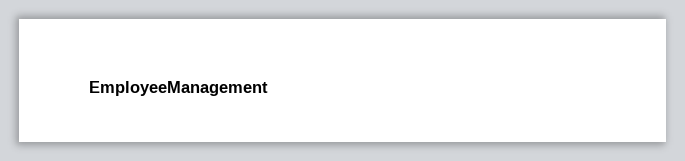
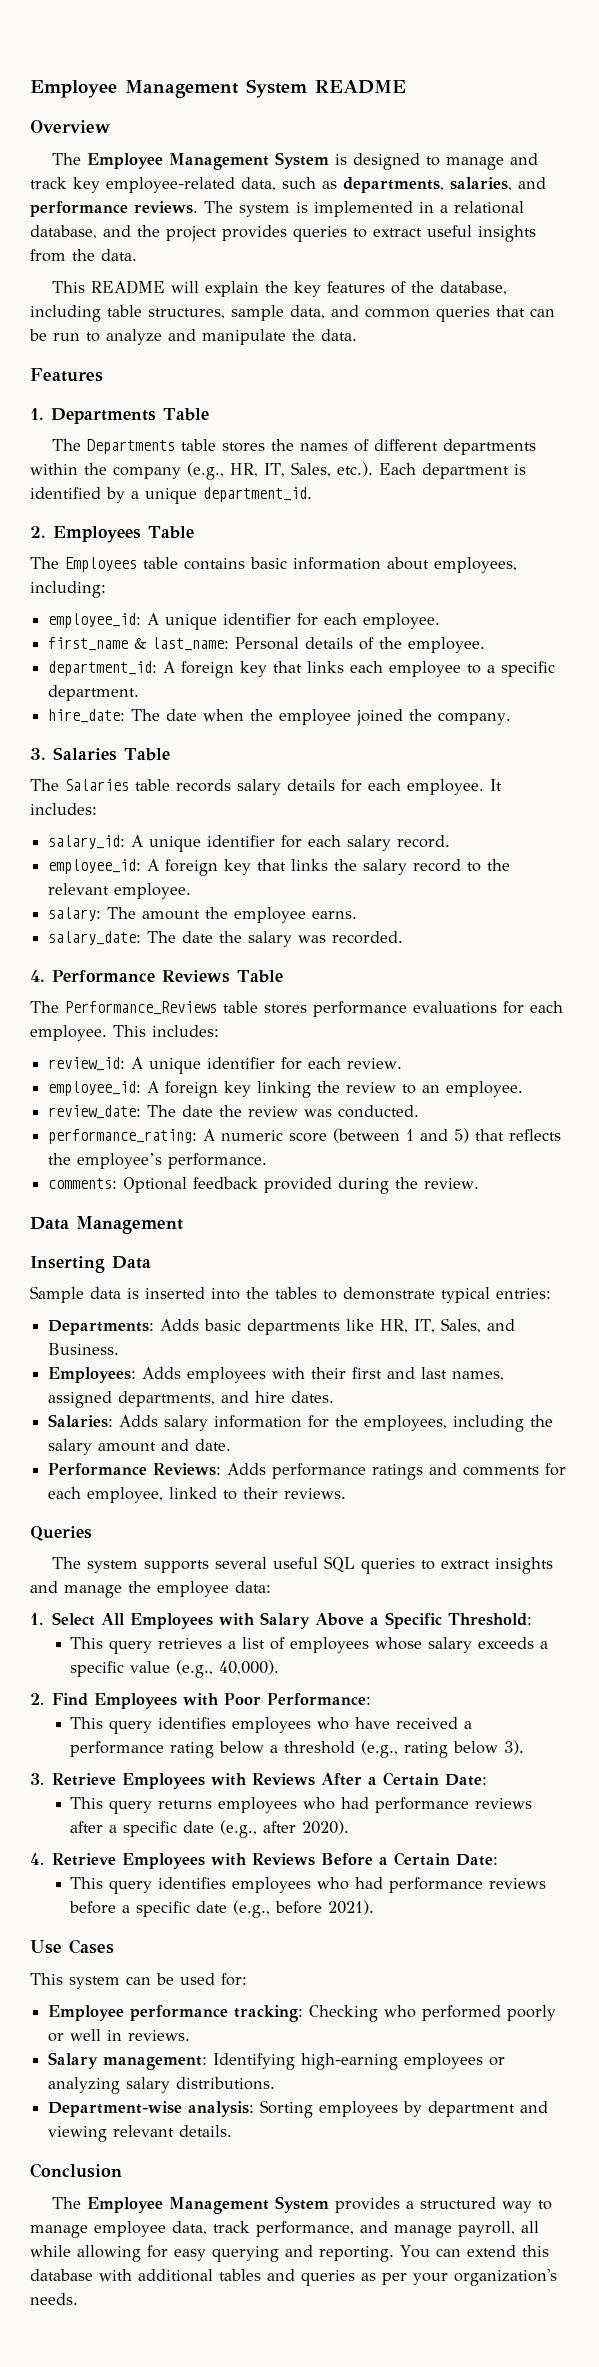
[89,81,268,96] EmployeeManagement -> [30,79,406,98] [30,120,110,133] [51,152,538,170] [30,177,546,193] [30,201,524,217] [30,225,536,242] [30,249,137,262] [51,280,507,297] [30,305,555,322] [29,329,357,345] [30,368,103,382] [30,408,209,424] [51,439,536,455] [30,462,526,480] [30,487,312,504] [30,526,194,543] [30,557,517,573] [30,581,106,598] [48,613,441,630] [48,637,486,653] [48,661,556,678] [48,685,140,701] [48,709,512,726] [30,747,170,761] [30,779,502,795] [30,803,97,815] [48,835,451,852] [48,859,511,876] [48,883,192,899] [48,907,358,923] [48,931,404,947] [30,970,283,983] [30,1001,563,1017] [30,1025,219,1041] [48,1057,403,1074] [48,1081,524,1098] [48,1105,420,1119] [48,1128,562,1144] [48,1153,268,1169] [48,1177,480,1194] [30,1216,183,1234] [30,1256,151,1273] [30,1286,551,1303] [48,1318,516,1335] [48,1343,120,1355] [48,1367,505,1383] [48,1391,335,1408] [48,1414,554,1432] [48,1439,232,1455] [48,1463,567,1480] [48,1487,347,1503] [30,1526,92,1541] [51,1556,553,1574] [30,1581,271,1598] [30,1612,533,1629] [70,1637,549,1654] [70,1660,280,1678] [30,1693,372,1709] [70,1717,473,1734] [70,1740,525,1758] [30,1772,488,1789] [70,1797,533,1814] [70,1820,350,1838] [30,1852,499,1869] [70,1877,547,1894] [69,1900,375,1918] [30,1939,114,1954] [30,1973,247,1989] [48,2005,557,2022] [48,2029,191,2042] [48,2052,506,2070] [48,2077,276,2094] [48,2100,549,2118] [48,2125,233,2142] [30,2163,122,2178] [51,2196,552,2214] [30,2221,539,2238] [30,2245,549,2262] [30,2269,557,2286] [30,2293,78,2305] Employee Management System README // Overview // The Employee Management System is designed to manage and track key employee-related data, such as departments, salaries, and performance reviews. The system is implemented in a relational database, and the project provides queries to extract useful insights from the data. // This README will explain the key features of the database, including table structures, sample data, and common queries that can be run to analyze and manipulate the data. // Features // 1. Departments Table // The Departments table stores the names of different departments within the company (e.g., HR, IT, Sales, etc.). Each department is identified by a unique department_id. // 2. Employees Table // The Employees table contains basic information about employees, including: // employee_id: A unique identifier for each employee. // first_name & last_name: Personal details of the employee. // department_id: A foreign key that links each employee to a specific department. // hire_date: The date when the employee joined the company. // 3. Salaries Table // The Salaries table records salary details for each employee. It includes: // salary_id: A unique identifier for each salary record. // employee_id: A foreign key that links the salary record to the relevant employee. // salary: The amount the employee earns. // salary_date: The date the salary was recorded. // 4. Performance Reviews Table // The Performance_Reviews table stores performance evaluations for each employee. This includes: // review_id: A unique identifier for each review. // employee_id: A foreign key linking the review to an employee. // review_date: The date the review was conducted. // performance_rating: A numeric score (between 1 and 5) that reflects the employee’s performance. // comments: Optional feedback provided during the review. // Data Management // Inserting Data // Sample data is inserted into the tables to demonstrate typical entries: // Departments: Adds basic departments like HR, IT, Sales, and Business. // Employees: Adds employees with their first and last names, assigned departments, and hire dates. // Salaries: Adds salary information for the employees, including the salary amount and date. // Performance Reviews: Adds performance ratings and comments for each employee, linked to their reviews. // Queries // The system supports several useful SQL queries to extract insights and manage the employee data: // 1. Select All Employees with Salary Above a Specific Threshold: // This query retrieves a list of employees whose salary exceeds a specific value (e.g., 40,000). // 2. Find Employees with Poor Performance: // This query identifies employees who have received a performance rating below a threshold (e.g., rating below 3). // 3. Retrieve Employees with Reviews After a Certain Date: // This query returns employees who had performance reviews after a specific date (e.g., after 2020). // 4. Retrieve Employees with Reviews Before a Certain Date: // This query identifies employees who had performance reviews before a specific date (e.g., before 2021). // Use Cases // This system can be used for: // Employee performance tracking: Checking who performed poorly or well in reviews. // Salary management: Identifying high-earning employees or analyzing salary distributions. // Department-wise analysis: Sorting employees by department and viewing relevant details. // Conclusion // The Employee Management System provides a structured way to manage employee data, track performance, and manage payroll, all while allowing for easy querying and reporting. You can extend this database with additional tables and queries as per your organization's needs.

